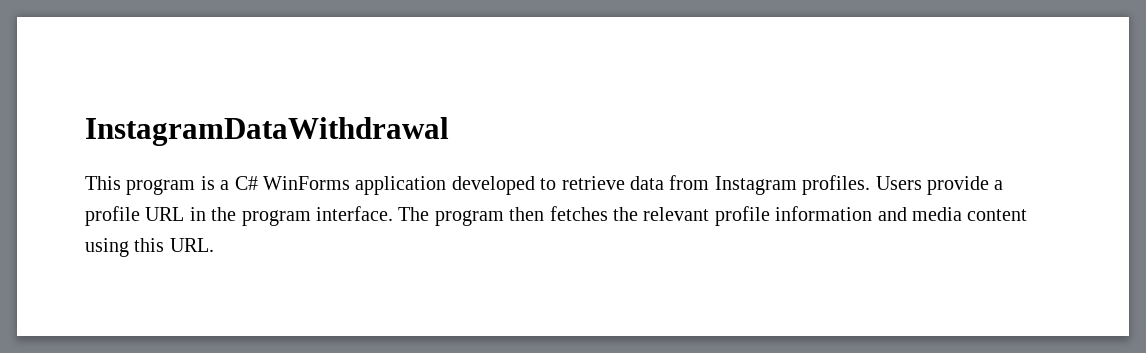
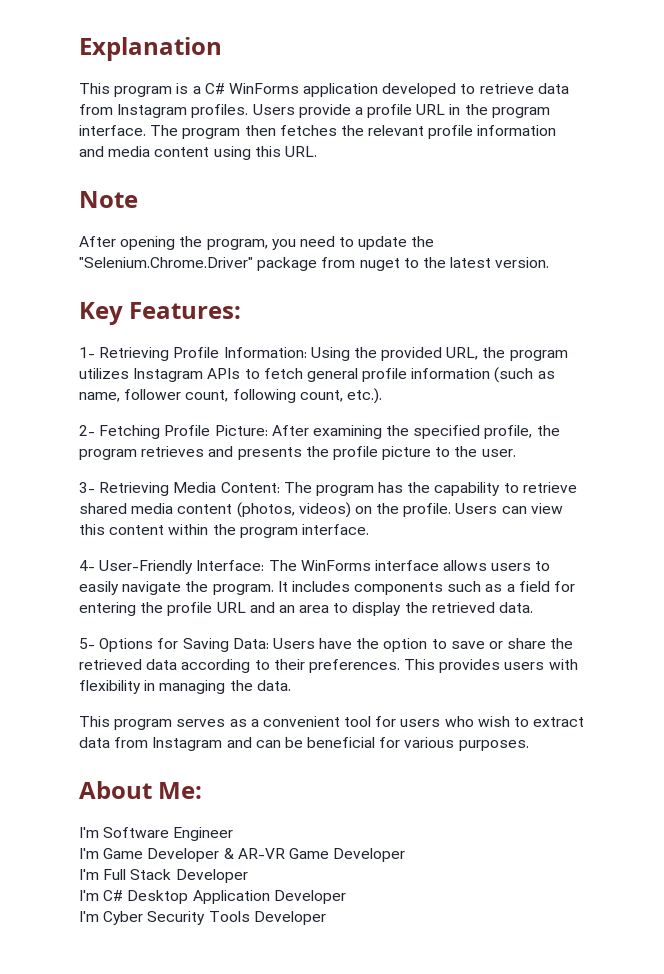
[85,117,449,146] InstagramDataWithdrawal -> [79,37,222,61] Explanation
(214, 245) none -> [79,191,138,208] [79,236,435,250] [79,257,550,271] [79,302,242,325] [79,347,568,361] [79,367,555,383] [79,388,382,404] [79,425,560,439] [79,446,516,460] [79,482,577,496] [79,502,563,518] [79,524,369,538] [79,560,551,574] [79,581,576,595] [79,602,534,616] [79,638,574,652] [79,659,578,673] [79,680,291,694] [79,716,585,730] [79,737,529,751] [79,781,203,799] [79,827,234,841] [79,848,406,862] [79,869,248,883] [79,890,346,904] [79,911,326,925] // Note // After opening the program, you need to update the "Selenium.Chrome.Driver" package from nuget to the latest version. // Key Features: // 1- Retrieving Profile Information: Using the provided URL, the program utilizes Instagram APIs to fetch general profile information (such as name, follower count, following count, etc.). // 2- Fetching Profile Picture: After examining the specified profile, the program retrieves and presents the profile picture to the user. // 3- Retrieving Media Content: The program has the capability to retrieve shared media content (photos, videos) on the profile. Users can view this content within the program interface. // 4- User-Friendly Interface: The WinForms interface allows users to easily navigate the program. It includes components such as a field for entering the profile URL and an area to display the retrieved data. // 5- Options for Saving Data: Users have the option to save or share the retrieved data according to their preferences. This provides users with flexibility in managing the data. // This program serves as a convenient tool for users who wish to extract data from Instagram and can be beneficial for various purposes. // About Me: // I'm Software Engineer // I'm Game Developer & AR-VR Game Developer // I'm Full Stack Developer // I'm C# Desktop Application Developer // I'm Cyber Security Tools Developer

